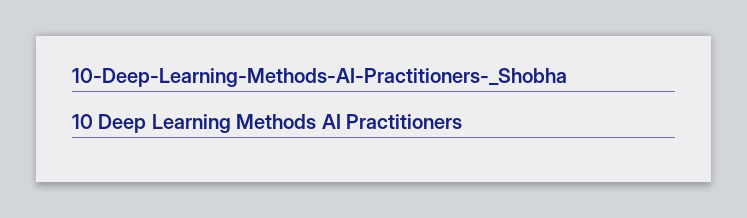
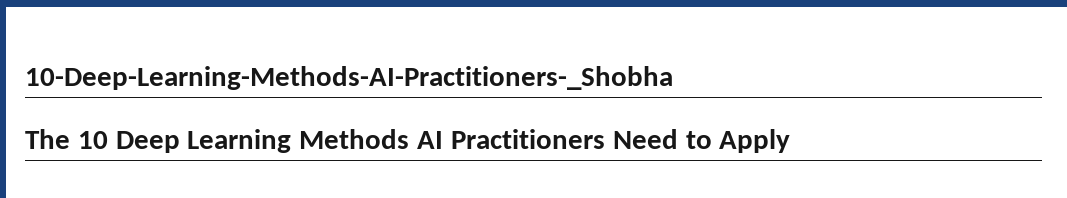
(567, 77) none -> [25,129,70,149] The
(462, 121) none -> [612,129,791,153] Need to Apply

